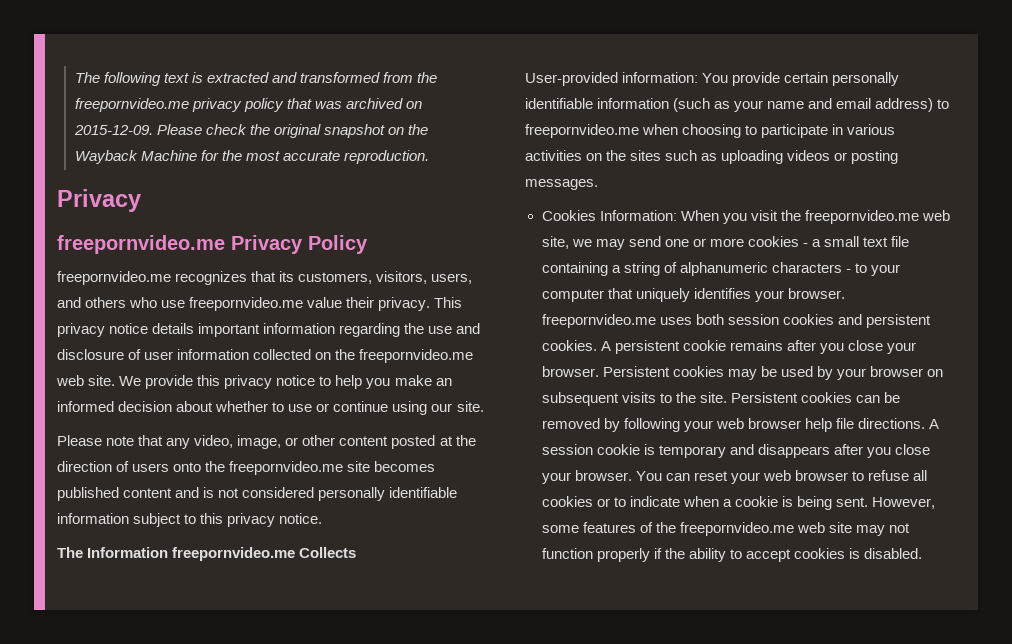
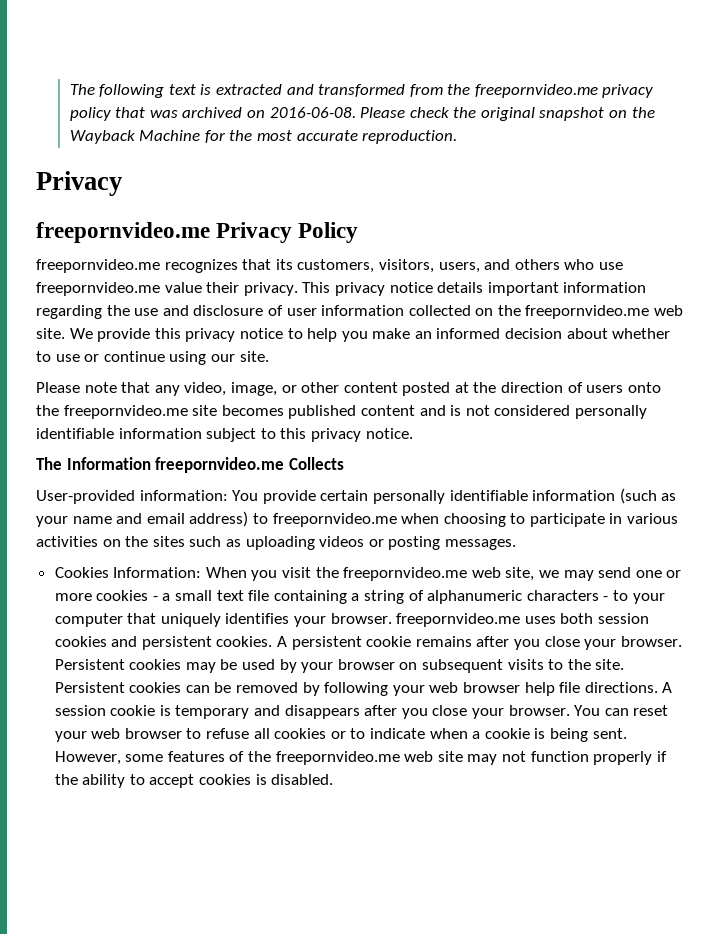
[73,125,153,135] 2015-12-09. -> [269,107,356,118] 2016-06-08.

